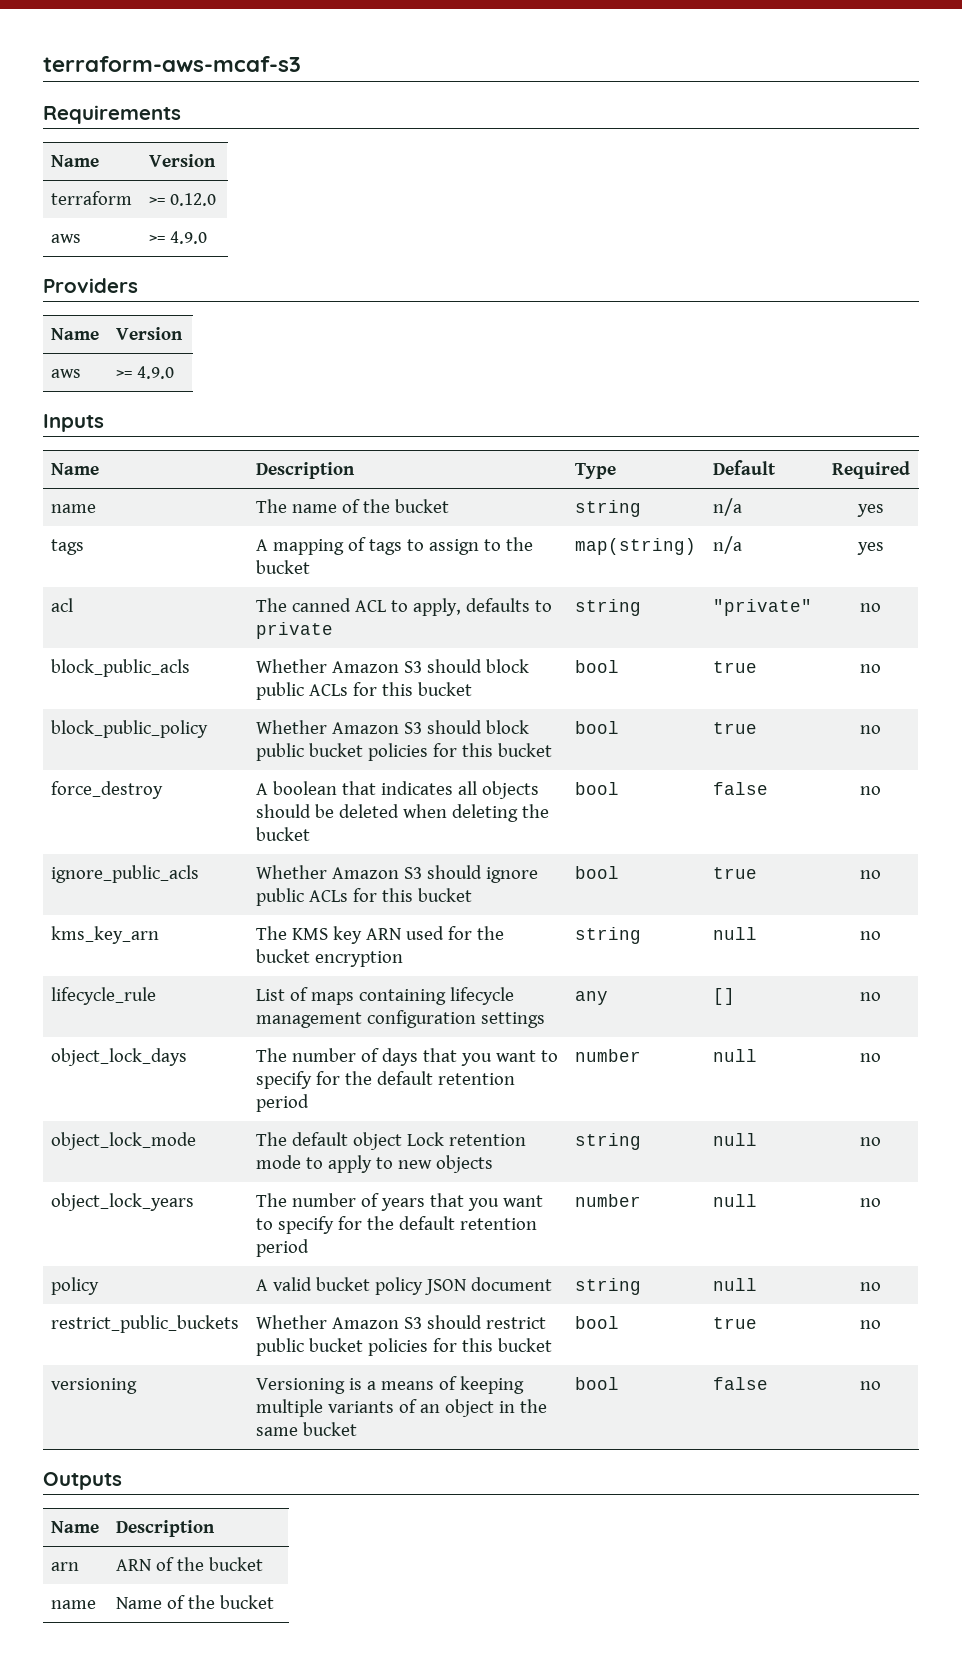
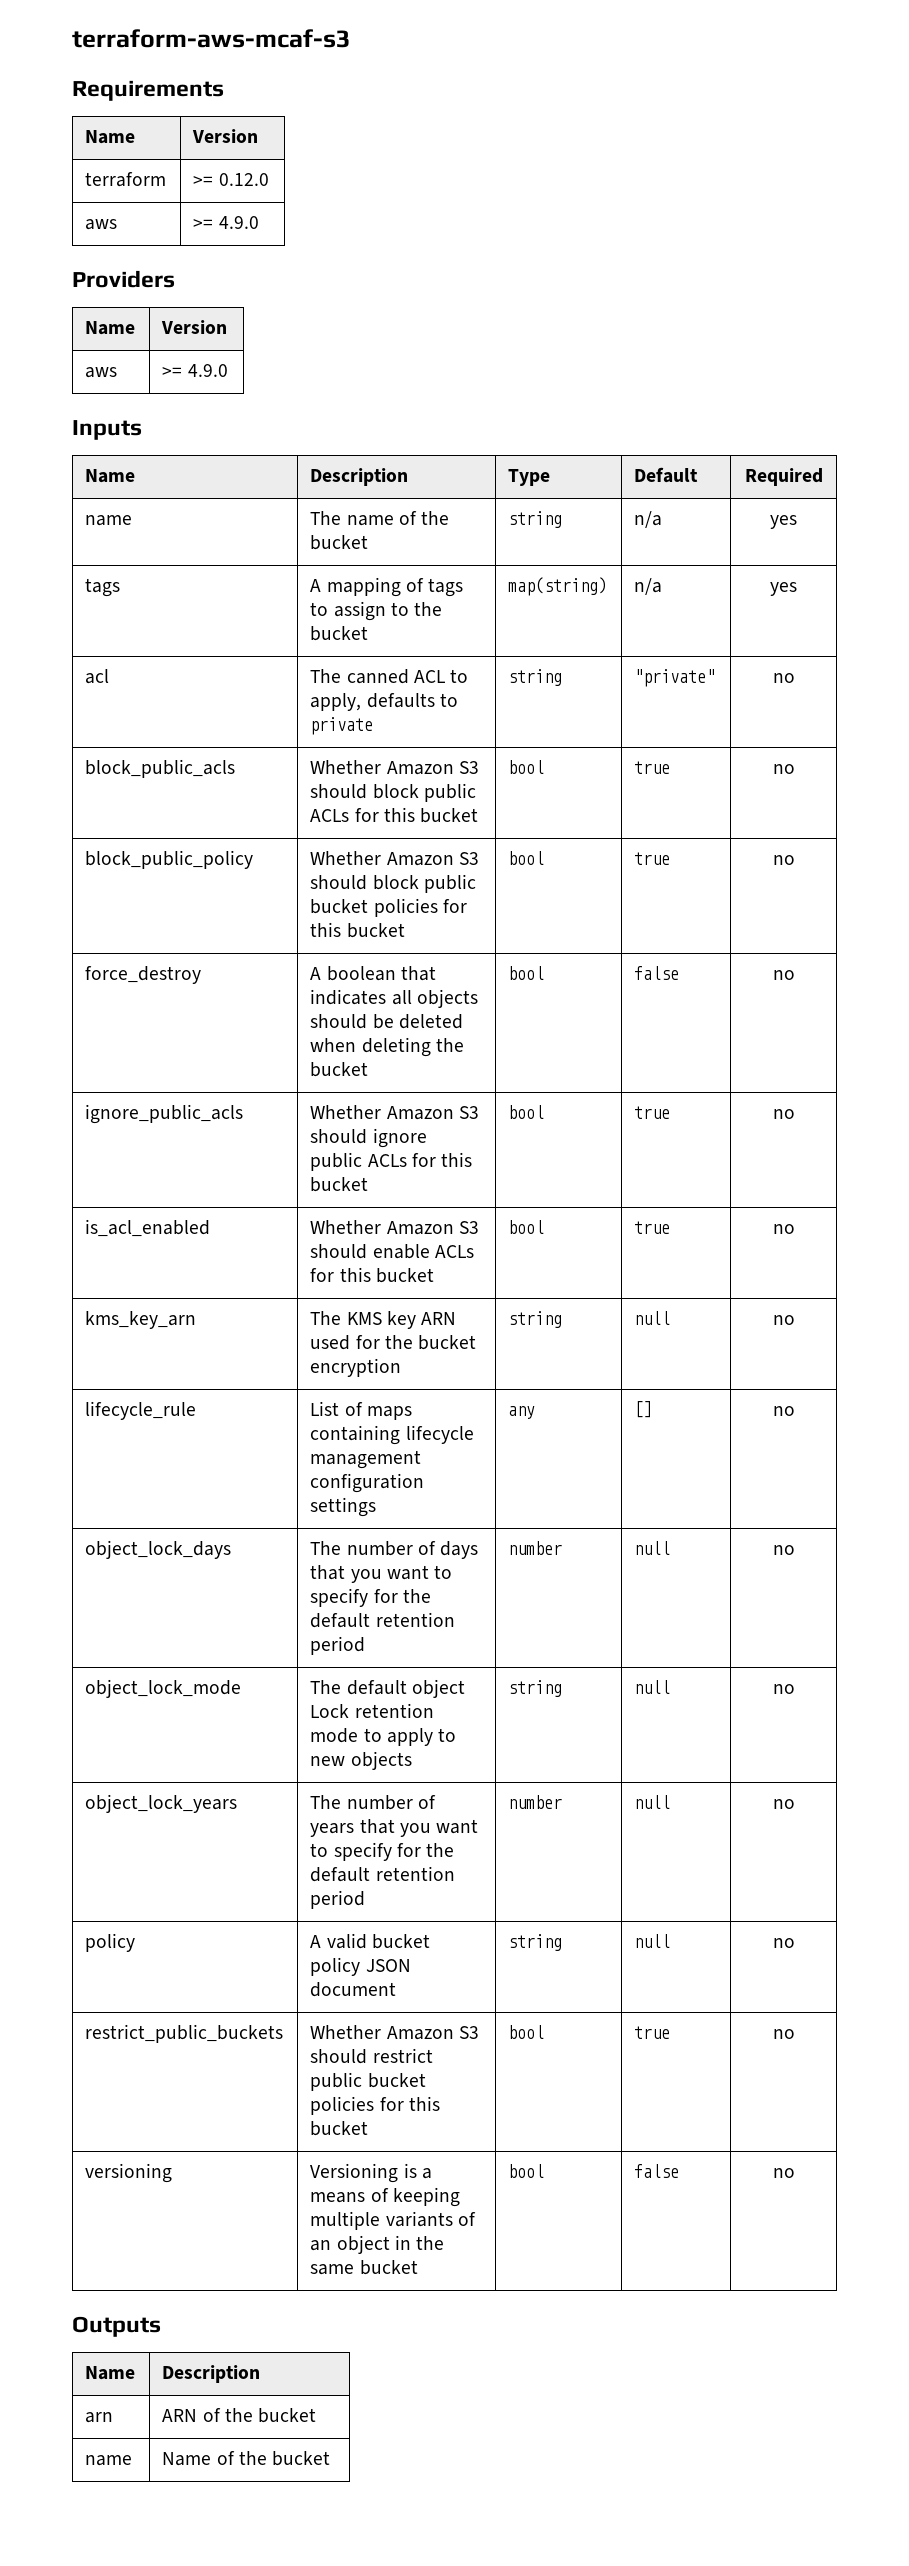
(881, 874) none -> [85,1219,211,1237] [310,1220,479,1235] [310,1244,474,1259] [310,1267,434,1283] [508,1220,545,1234] [634,1221,671,1234] [772,1224,795,1234] // is_acl_enabled | Whether Amazon S3 should enable ACLs for this bucket | bool | true | no

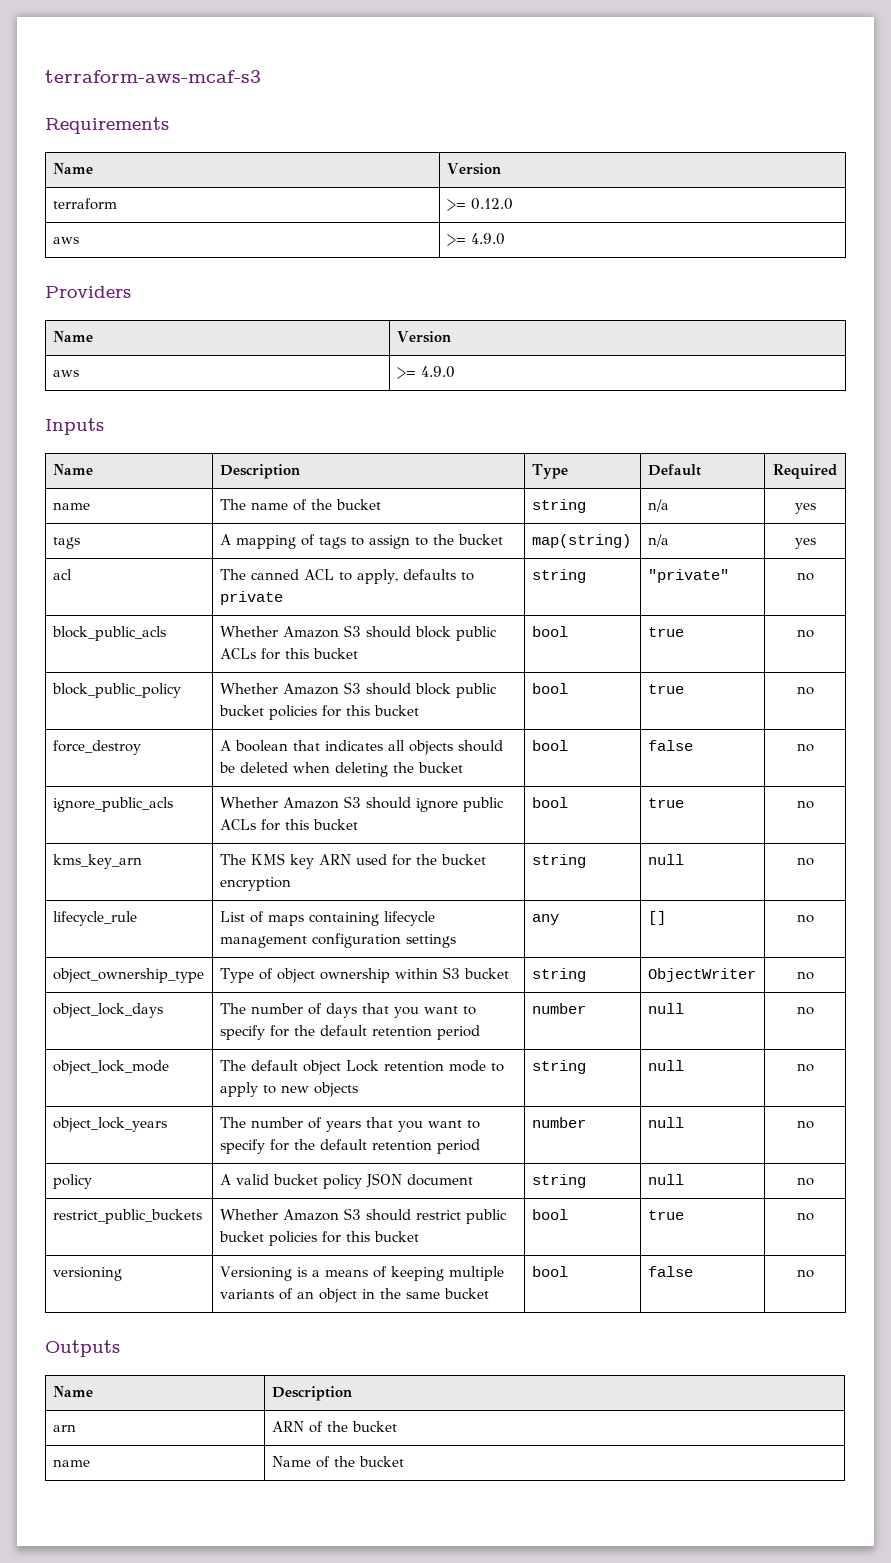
[85,1219,211,1237] [310,1220,479,1235] [310,1244,474,1259] [310,1267,434,1283] [508,1220,545,1234] [634,1221,671,1234] [772,1224,795,1234] // is_acl_enabled | Whether Amazon S3 should enable ACLs for this bucket | bool | true | no -> (814, 804) none
(795, 1411) none -> [52,968,204,983] [219,967,509,983] [531,968,586,982] [647,968,756,982] [796,971,814,980] // object_ownership_type | Type of object ownership within S3 bucket | string | ObjectWriter | no

